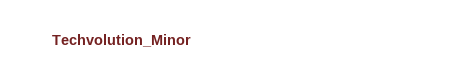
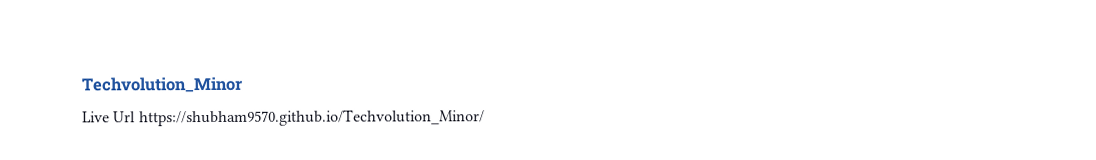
(191, 40) none -> [82,109,485,127] // Live Url https://shubham9570.github.io/Techvolution_Minor/

